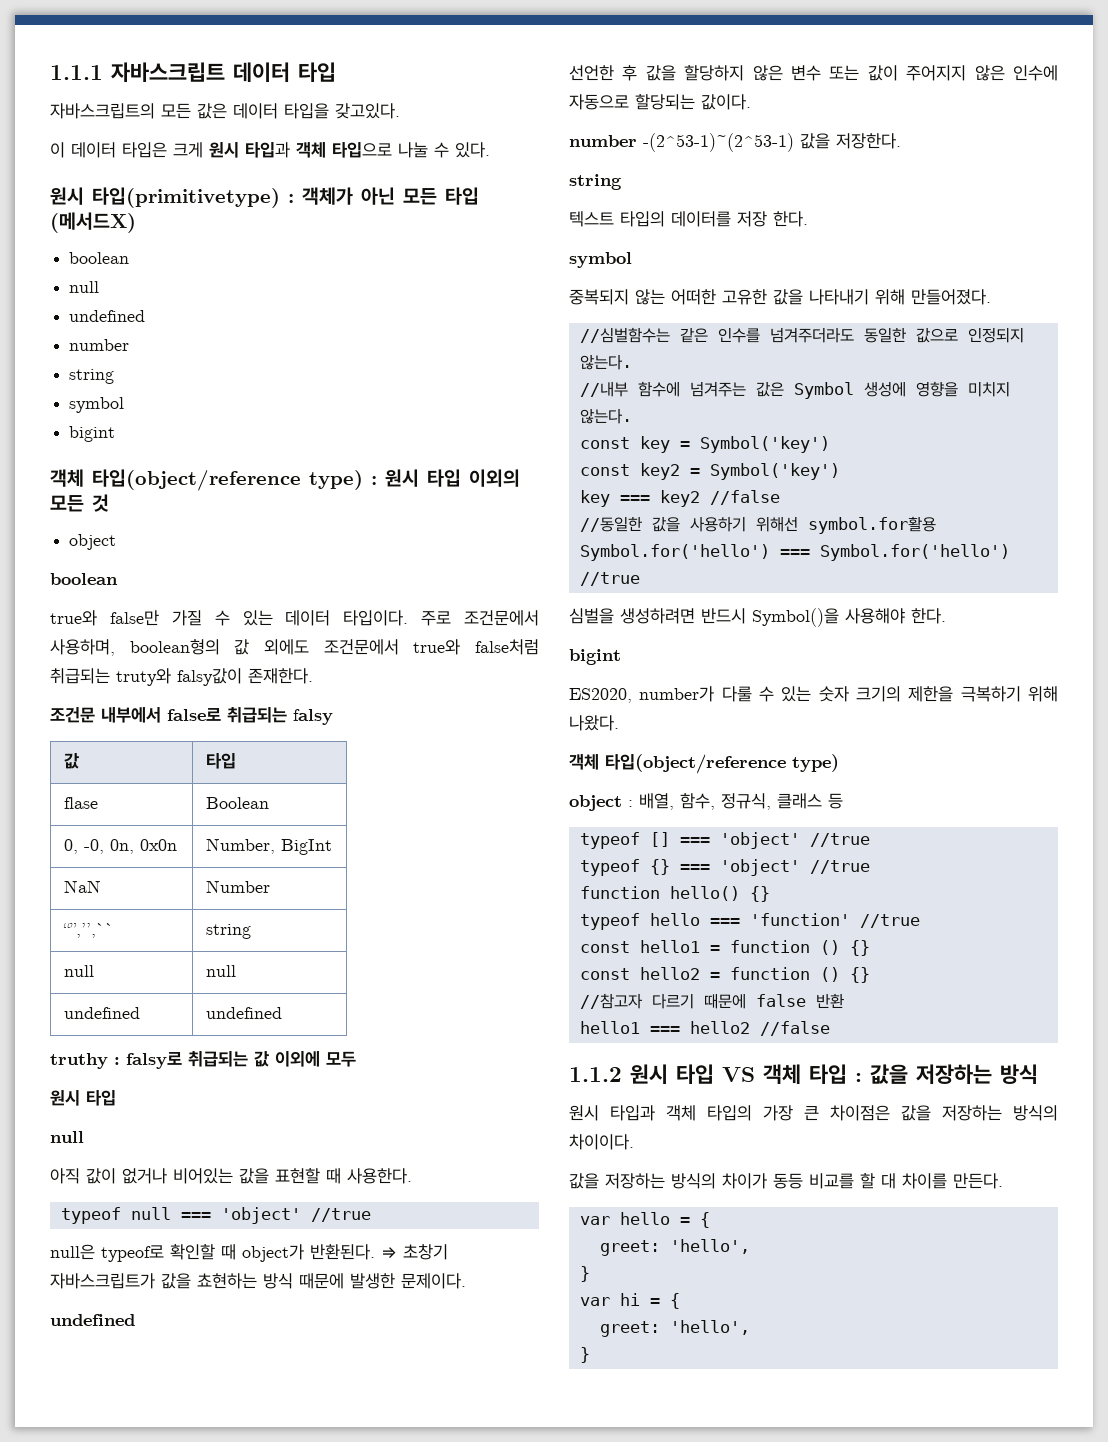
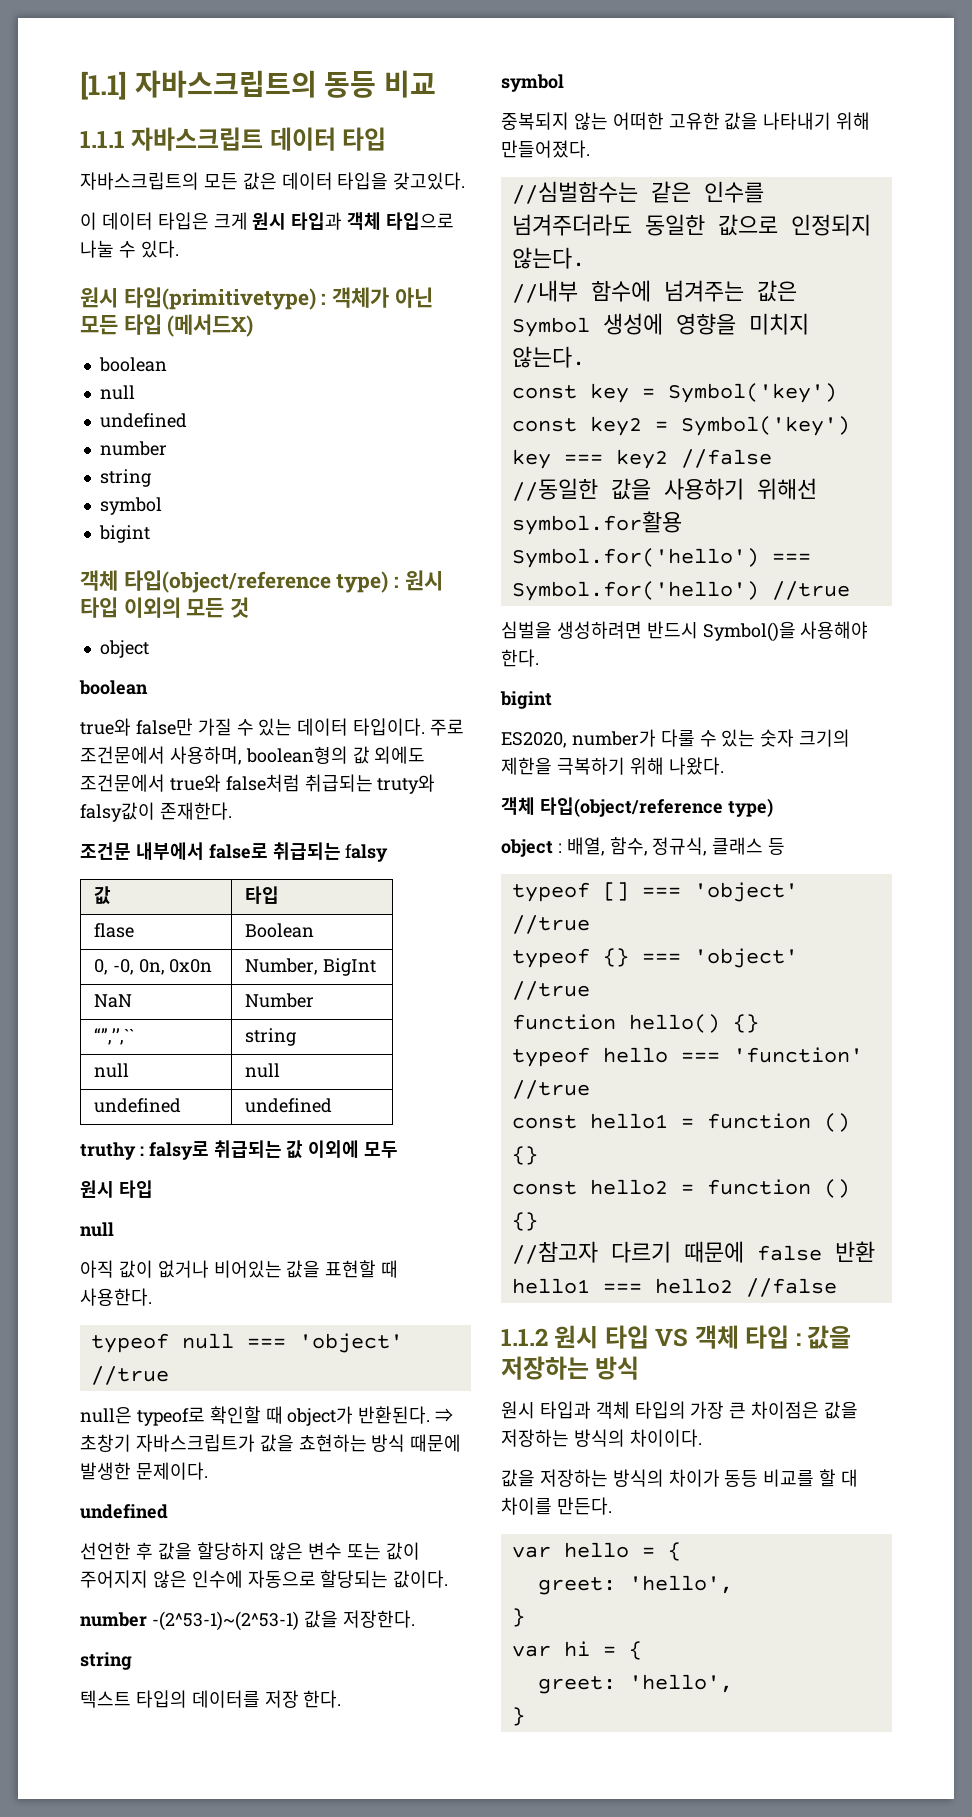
(50, 72) none -> [80,70,436,100] [1.1] 자바스크립트의 동등 비교 //

